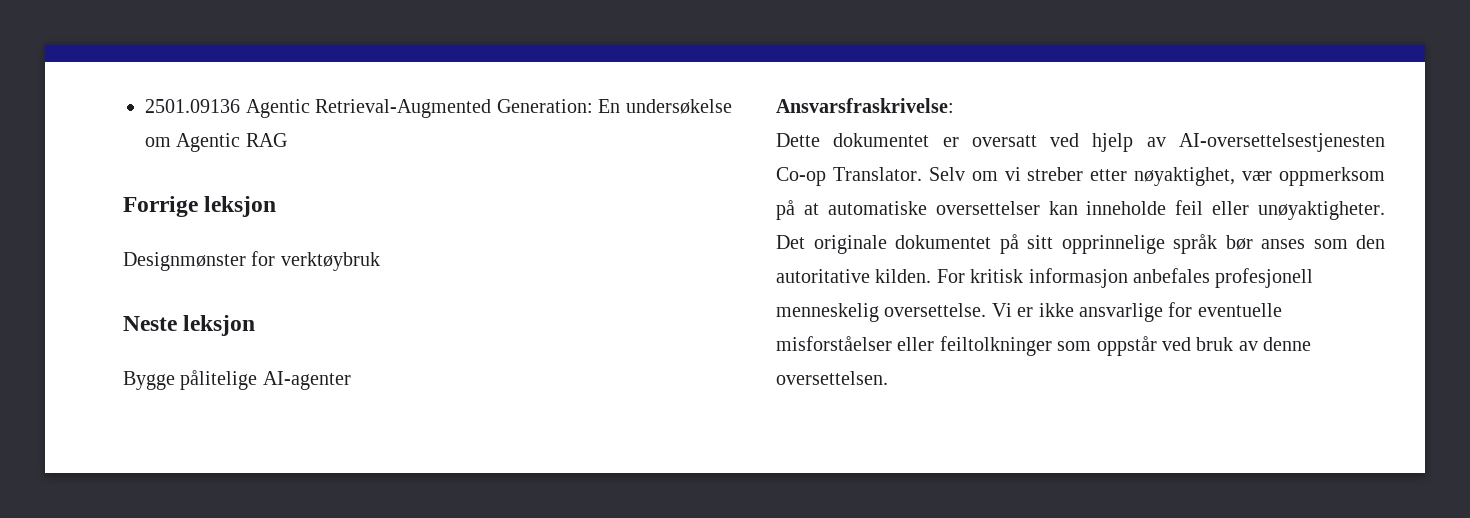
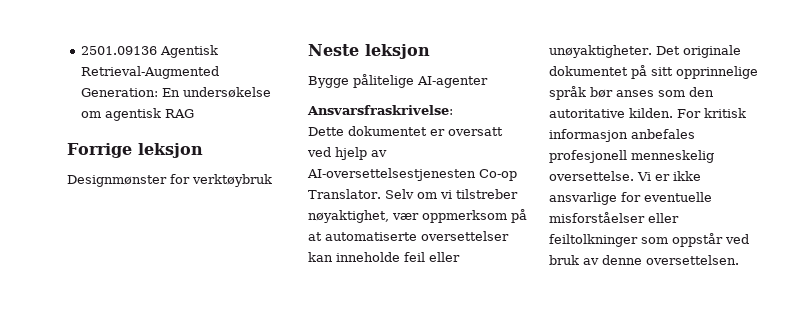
[245,99,310,118] Agentic -> [159,45,218,58] Agentisk
[176,133,241,152] Agentic -> [104,108,161,121] agentisk
[1027,167,1128,181] streber etter -> [455,189,518,199] tilstreber
[827,201,927,215] automatiske -> [325,232,417,241] automatiserte

